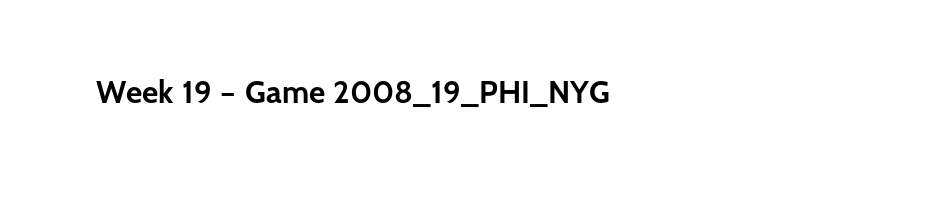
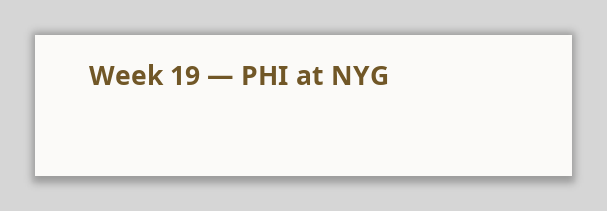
[220,81,611,107] – Game 2008_19_PHI_NYG -> [207,66,389,85] — PHI at NYG

